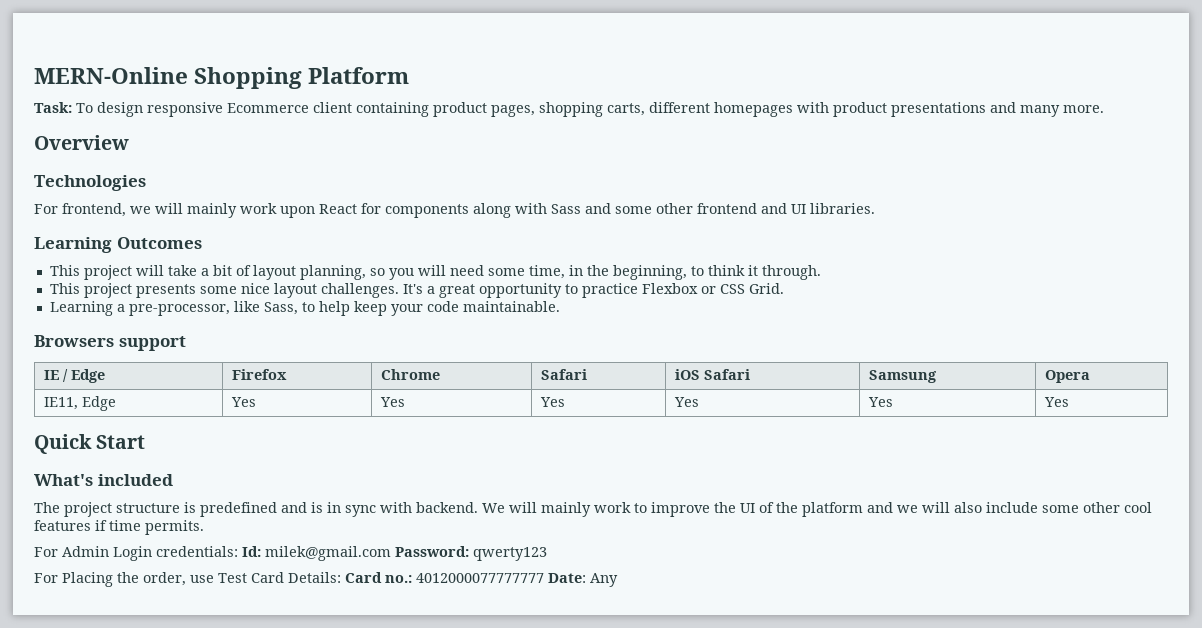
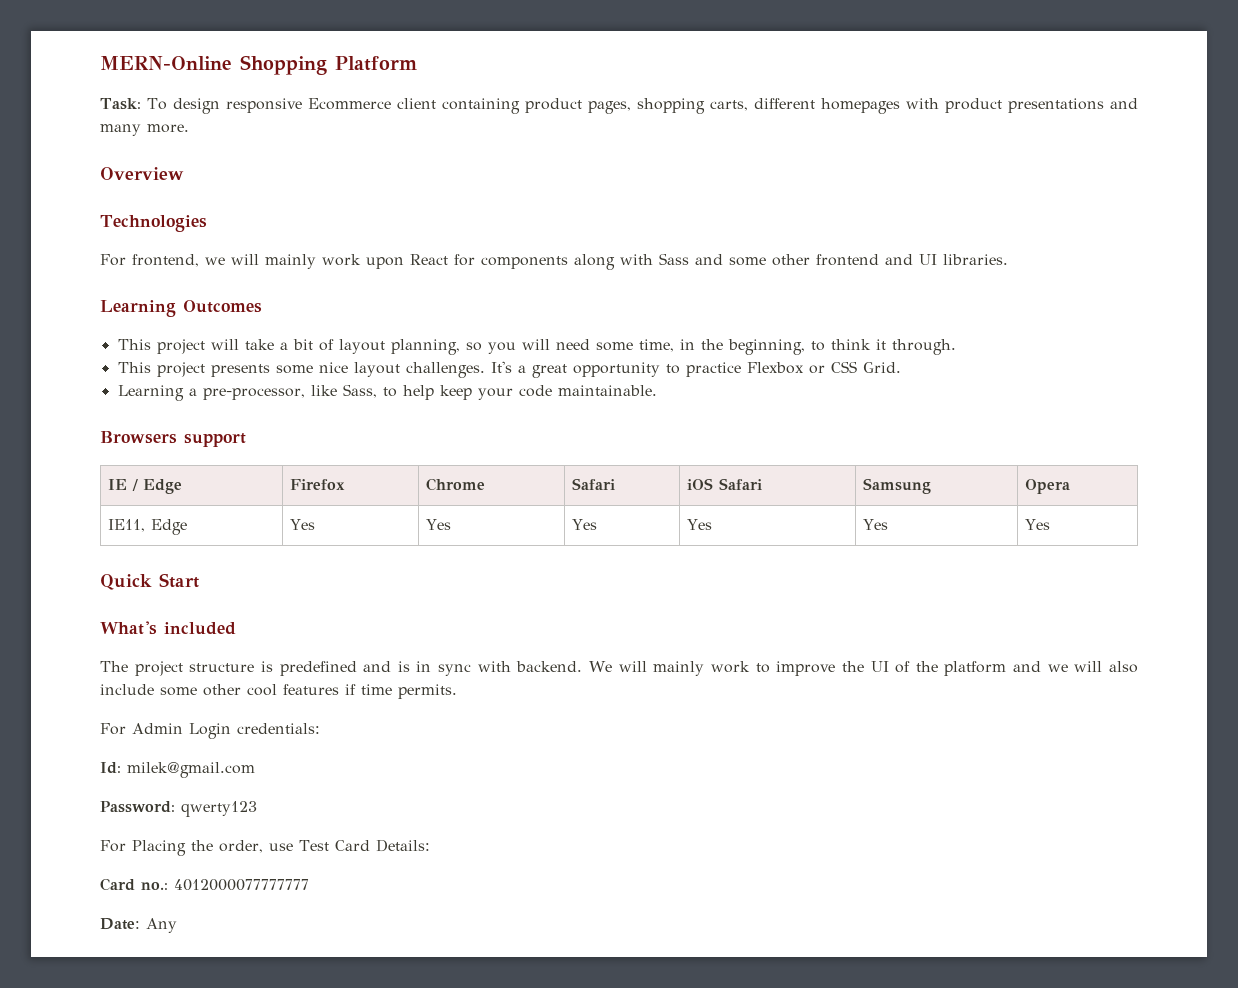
(238, 551) none -> (320, 728) //
(391, 553) none -> (255, 770) //
(341, 577) none -> (430, 845) //
(544, 578) none -> (309, 885) //

